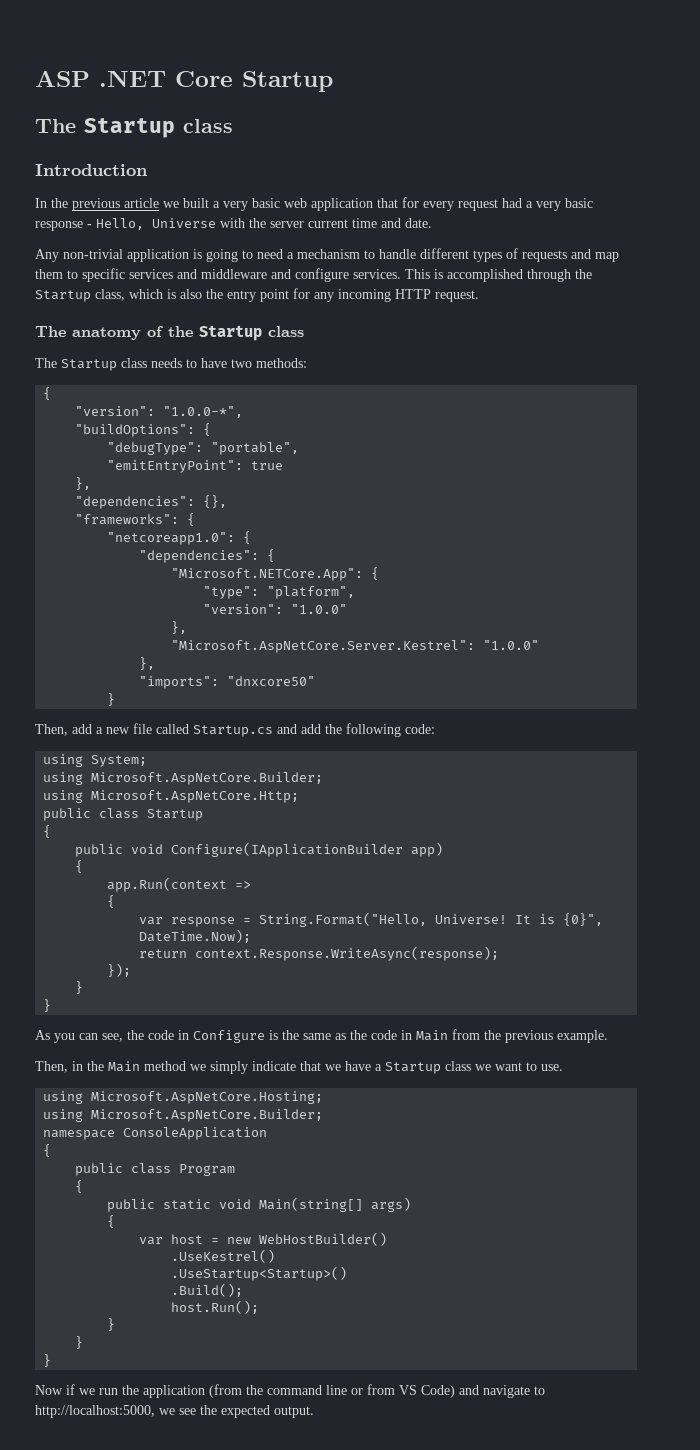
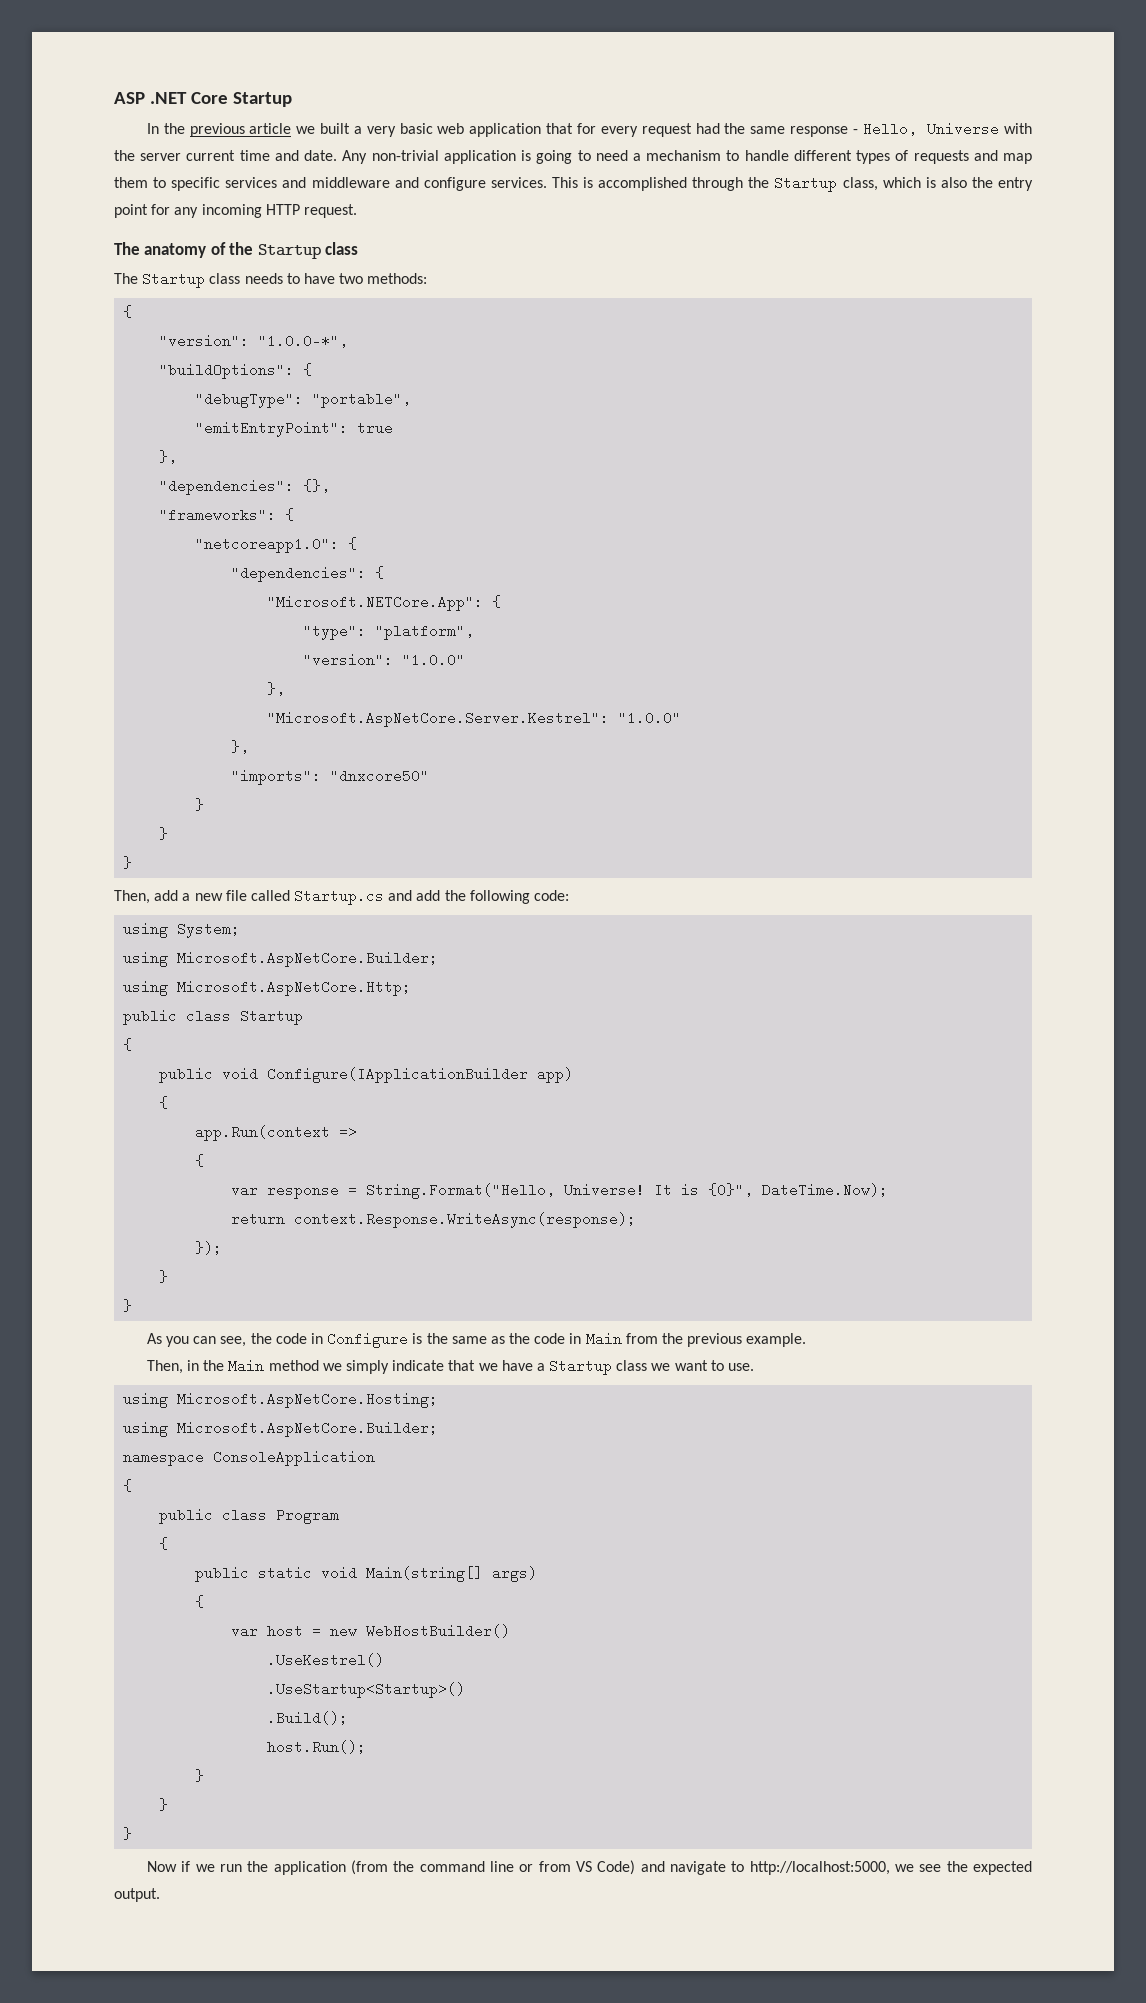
[35,118,233,138] [35,164,148,176] // The Startup class // Introduction -> (293, 99) none
[526,198,593,211] a very basic -> [724,123,786,134] the same
(432, 223) // -> (338, 155) none
(116, 699) none -> [159,827,169,840] [123,856,133,869] // } // }

